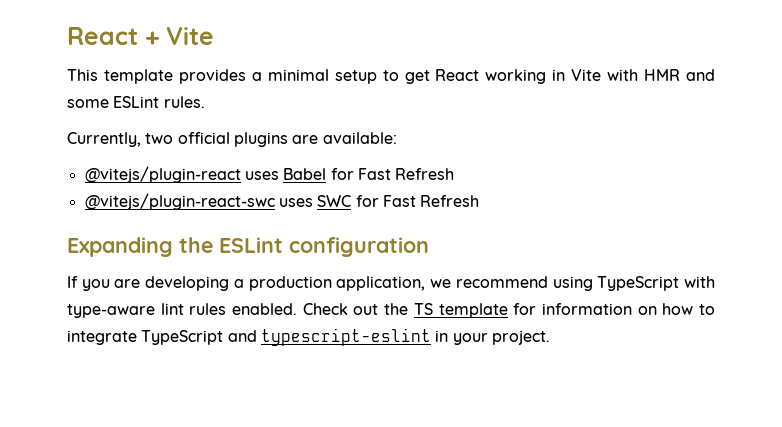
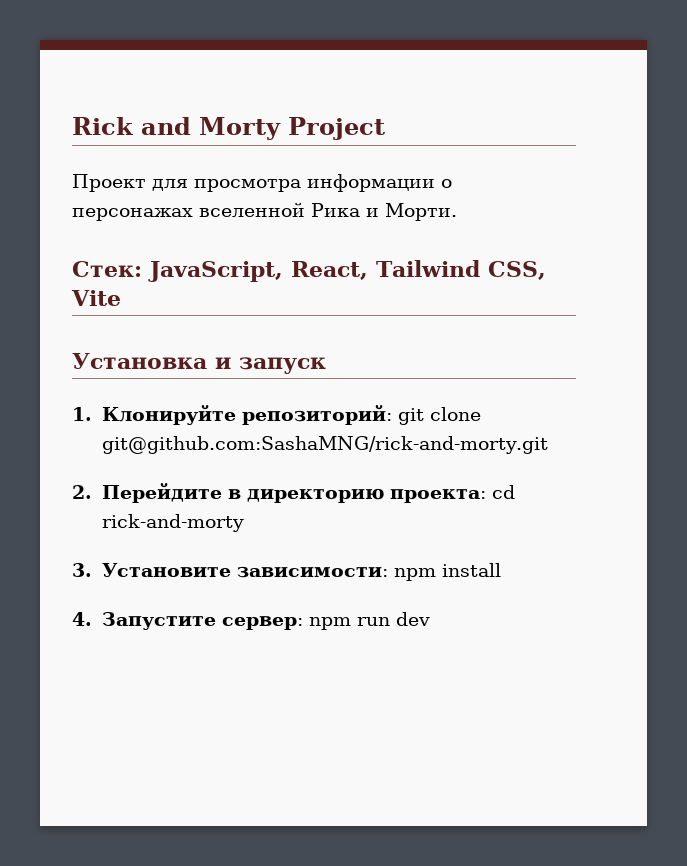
[67,27,214,45] [67,69,716,84] [67,96,205,108] [67,132,397,147] [84,166,455,183] [84,193,480,210] [67,237,429,257] [67,276,716,291] [67,303,716,318] [67,328,550,346] React + Vite // This template provides a minimal setup to get React working in Vite with HMR and some ESLint rules. // Currently, two official plugins are available: // @vitejs/plugin-react uses Babel for Fast Refresh // @vitejs/plugin-react-swc uses SWC for Fast Refresh // Expanding the ESLint configuration // If you are developing a production application, we recommend using TypeScript with type-aware lint rules enabled. Check out the TS template for information on how to integrate TypeScript and typescript-eslint in your project. -> [72,117,385,140] [72,174,452,192] [72,202,457,221] [72,260,546,282] [71,290,121,306] [72,353,326,374] [72,405,481,425] [101,436,549,454] [72,483,515,503] [101,514,244,532] [72,563,501,581] [72,612,430,630] Rick and Morty Project // Проект для просмотра информации о персонажах вселенной Рика и Морти. // Стек: JavaScript, React, Tailwind CSS, Vite // Установка и запуск // 1. Клонируйте репозиторий: git clone git@github.com:SashaMNG/rick-and-morty.git // 2. Перейдите в директорию проекта: cd rick-and-morty // 3. Установите зависимости: npm install // 4. Запустите сервер: npm run dev

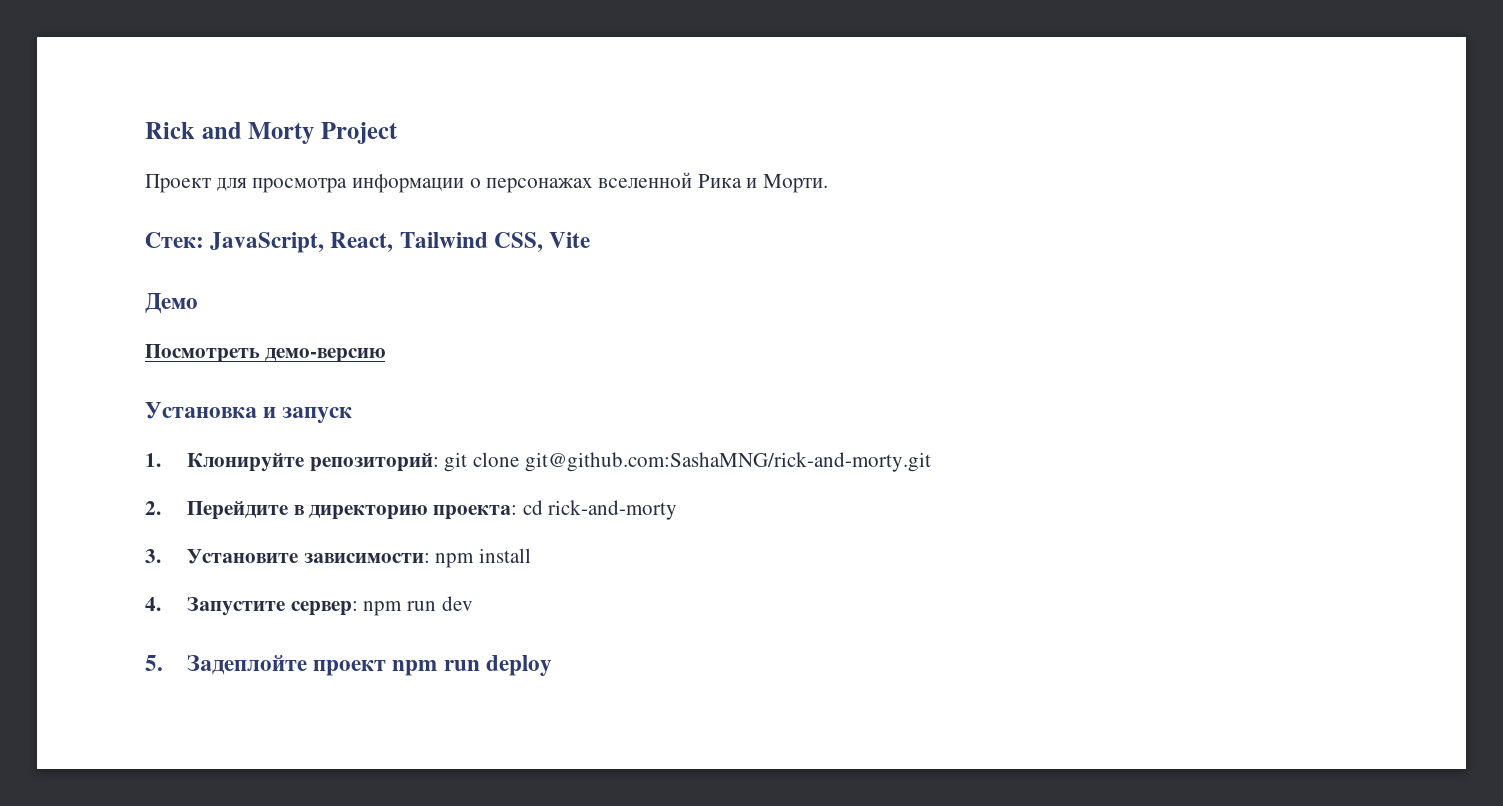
(121, 298) none -> [145,293,198,314] [145,344,385,363] // Демо // Посмотреть демо-версию
(430, 619) none -> [145,655,552,676] // 5. Задеплойте проект npm run deploy

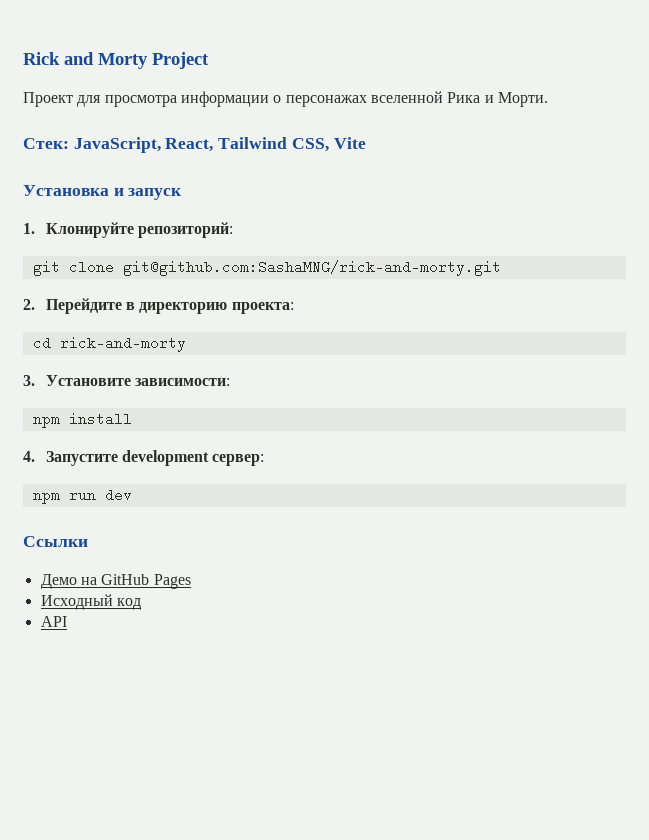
[145,293,198,314] [145,344,385,363] // Демо // Посмотреть демо-версию -> (366, 143) none
(439, 462) none -> (234, 230) //
(517, 512) none -> (294, 308) //
(430, 558) none -> (231, 382) //
(285, 606) none -> [122,450,210,466] development
(358, 608) none -> (265, 460) //
[145,655,552,676] 5. Задеплойте проект npm run deploy -> [23,536,88,547] [40,574,191,589] [40,594,141,610] [40,616,67,627] Ссылки // Демо на GitHub Pages // Исходный код // API

